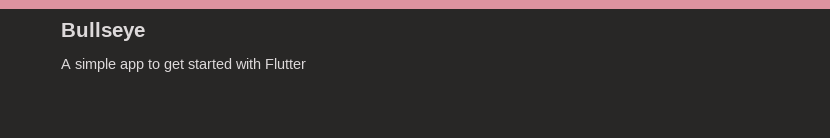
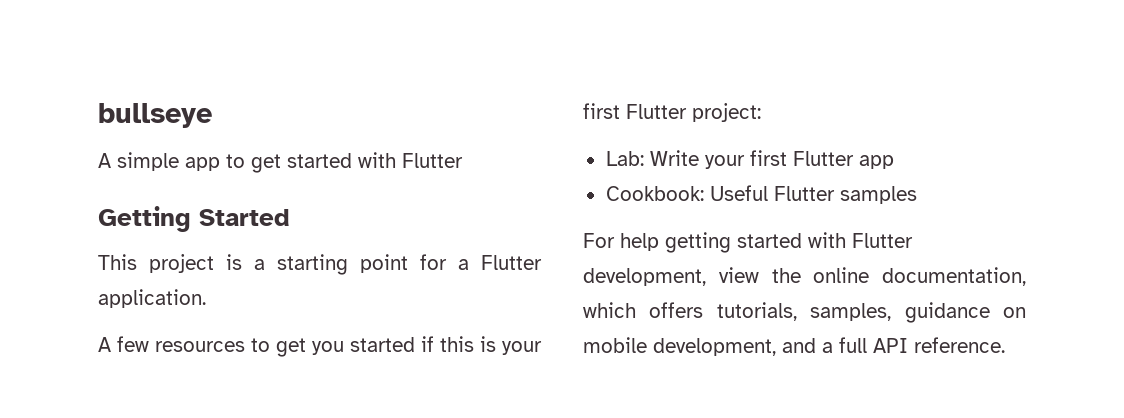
[61,22,145,41] Bullseye -> [98,103,212,128] bullseye
(306, 63) none -> [98,206,290,232] [98,254,542,275] [98,289,206,308] [98,336,542,357] [583,103,761,122] [605,150,894,169] [605,185,917,204] [583,232,913,253] [583,267,1026,286] [583,302,1026,323] [583,337,1005,356] // Getting Started // This project is a starting point for a Flutter application. // A few resources to get you started if this is your first Flutter project: // Lab: Write your first Flutter app // Cookbook: Useful Flutter samples // For help getting started with Flutter development, view the online documentation, which offers tutorials, samples, guidance on mobile development, and a full API reference.

